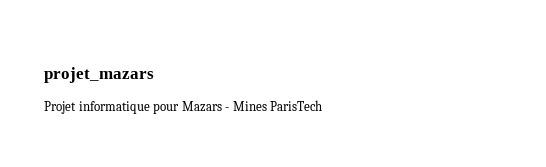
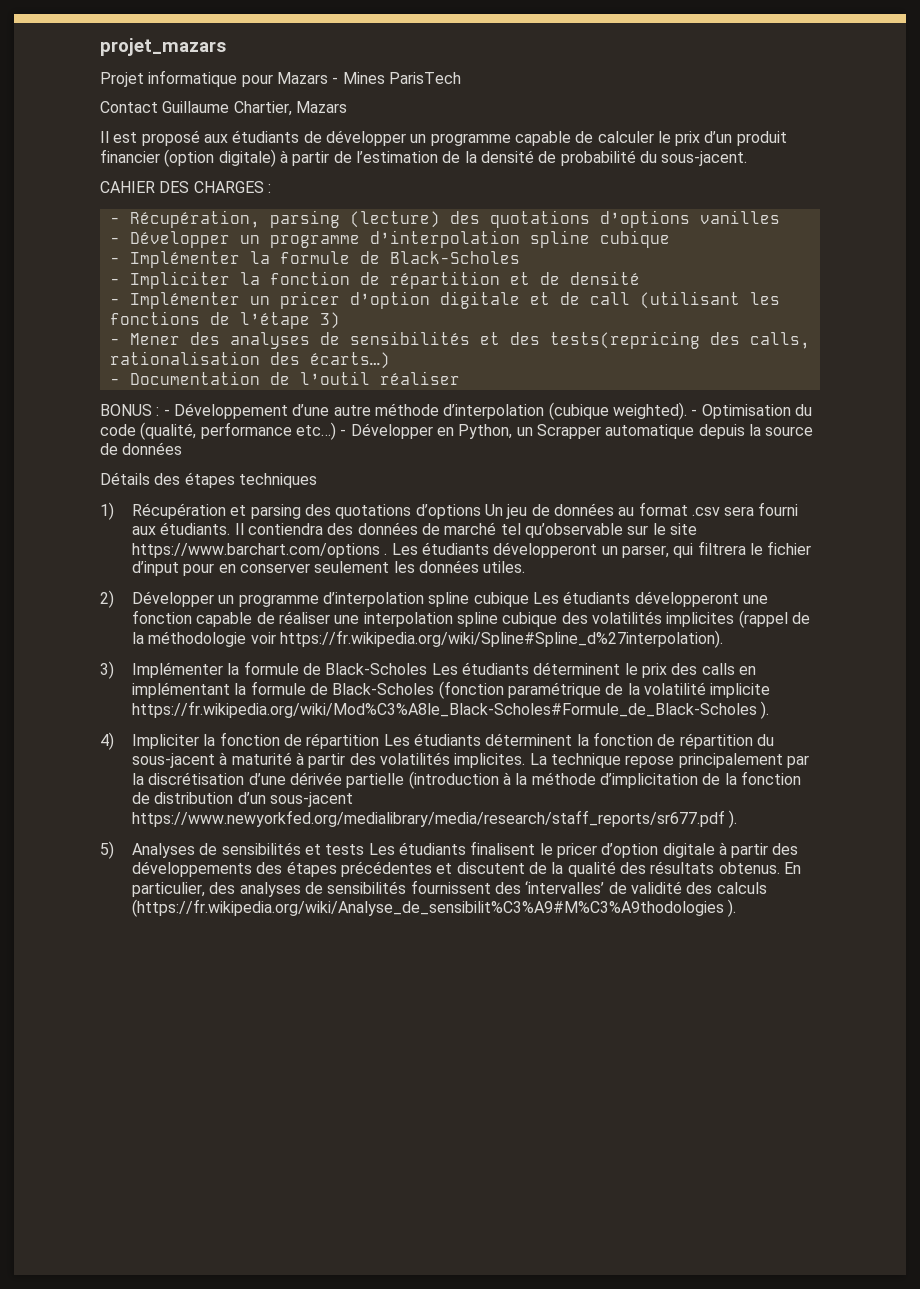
(323, 105) none -> [100,101,347,116] [100,130,787,146] [100,149,748,167] [100,181,271,193] [109,210,780,228] [109,230,670,248] [109,251,520,268] [109,271,640,289] [109,291,780,309] [109,311,340,329] [109,331,810,349] [109,351,390,369] [109,371,460,385] [100,402,812,420] [100,422,814,440] [100,442,183,455] [100,472,317,488] [100,502,799,520] [131,522,697,538] [131,541,812,558] [131,560,526,576] [100,590,768,608] [131,610,810,628] [131,630,723,648] [100,661,756,679] [131,681,771,699] [131,701,770,719] [100,732,774,750] [131,752,809,768] [131,771,801,789] [131,792,353,807] [131,810,738,828] [100,841,799,859] [131,861,801,877] [131,880,767,897] [131,899,737,917] // Contact Guillaume Chartier, Mazars // Il est proposé aux étudiants de développer un programme capable de calculer le prix d’un produit financier (option digitale) à partir de l’estimation de la densité de probabilité du sous-jacent. // CAHIER DES CHARGES : // - Récupération, parsing (lecture) des quotations d’options vanilles // - Développer un programme d’interpolation spline cubique // - Implémenter la formule de Black-Scholes // - Impliciter la fonction de répartition et de densité // - Implémenter un pricer d’option digitale et de call (utilisant les fonctions de l’étape 3) // - Mener des analyses de sensibilités et des tests(repricing des calls, rationalisation des écarts…) // - Documentation de l’outil réaliser // BONUS : - Développement d’une autre méthode d’interpolation (cubique weighted). - Optimisation du code (qualité, performance etc…) - Développer en Python, un Scrapper automatique depuis la source de données // Détails des étapes techniques // 1) Récupération et parsing des quotations d’options Un jeu de données au format .csv sera fourni aux étudiants. Il contiendra des données de marché tel qu’observable sur le site https://www.barchart.com/options . Les étudiants développeront un parser, qui filtrera le fichier d’input pour en conserver seulement les données utiles. // 2) Développer un programme d’interpolation spline cubique Les étudiants développeront une fonction capable de réaliser une interpolation spline cubique des volatilités implicites (rappel de la méthodologie voir https://fr.wikipedia.org/wiki/Spline#Spline_d%27interpolation). // 3) Implémenter la formule de Black-Scholes Les étudiants déterminent le prix des calls en implémentant la formule de Black-Scholes (fonction paramétrique de la volatilité implicite https://fr.wikipedia.org/wiki/Mod%C3%A8le_Black-Scholes#Formule_de_Black-Scholes ). // 4) Impliciter la fonction de répartition Les étudiants déterminent la fonction de répartition du sous-jacent à maturité à partir des volatilités implicites. La technique repose principalement par la discrétisation d’une dérivée partielle (introduction à la méthode d’implicitation de la fonction de distribution d’un sous-jacent https://www.newyorkfed.org/medialibrary/media/research/staff_reports/sr677.pdf ). // 5) Analyses de sensibilités et tests Les étudiants finalisent le pricer d’option digitale à partir des développements des étapes précédentes et discutent de la qualité des résultats obtenus. En particulier, des analyses de sensibilités fournissent des ‘intervalles’ de validité des calculs (https://fr.wikipedia.org/wiki/Analyse_de_sensibilit%C3%A9#M%C3%A9thodologies ).

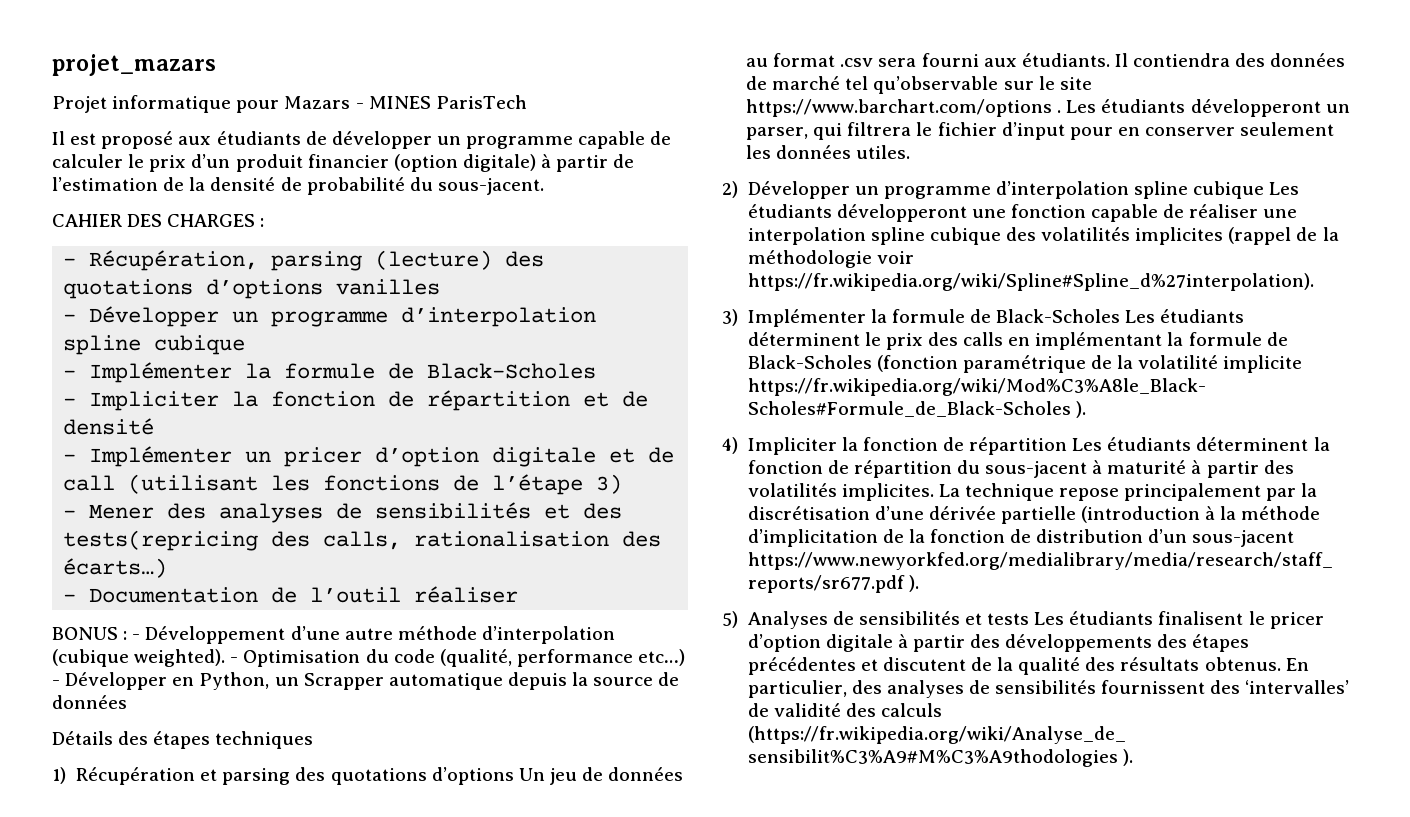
[342,72,385,84] Mines -> [368,96,431,109] MINES
[100,101,347,116] // Contact Guillaume Chartier, Mazars -> (527, 102) none

